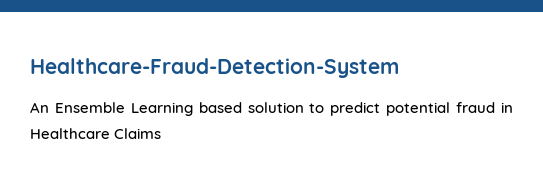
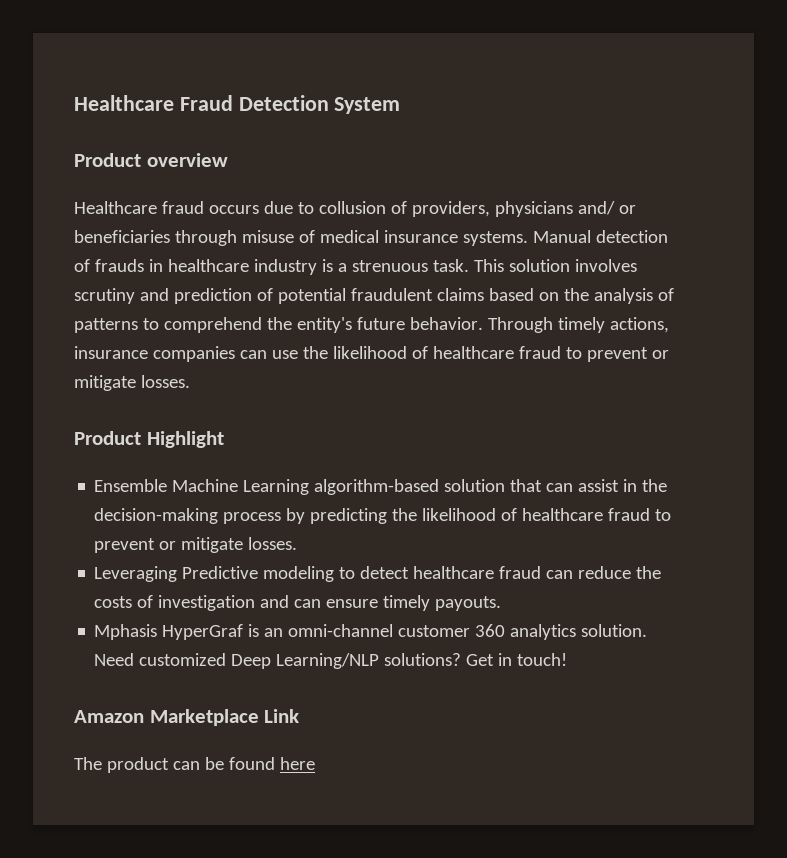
[30,58,399,78] [30,102,514,116] [30,128,162,139] Healthcare-Fraud-Detection-System // An Ensemble Learning based solution to predict potential fraud in Healthcare Claims -> [74,95,401,114] [74,153,228,167] [74,201,636,217] [74,230,668,246] [74,259,637,275] [74,288,674,304] [74,317,669,333] [74,346,669,362] [74,375,190,391] [74,431,224,448] [94,479,668,495] [94,508,672,524] [94,537,298,553] [94,566,662,582] [94,595,502,611] [94,624,648,640] [94,653,568,669] [74,709,300,726] [74,757,315,773] Healthcare Fraud Detection System // Product overview // Healthcare fraud occurs due to collusion of providers, physicians and/ or beneficiaries through misuse of medical insurance systems. Manual detection of frauds in healthcare industry is a strenuous task. This solution involves scrutiny and prediction of potential fraudulent claims based on the analysis of patterns to comprehend the entity's future behavior. Through timely actions, insurance companies can use the likelihood of healthcare fraud to prevent or mitigate losses. // Product Highlight // Ensemble Machine Learning algorithm-based solution that can assist in the decision-making process by predicting the likelihood of healthcare fraud to prevent or mitigate losses. // Leveraging Predictive modeling to detect healthcare fraud can reduce the costs of investigation and can ensure timely payouts. // Mphasis HyperGraf is an omni-channel customer 360 analytics solution. Need customized Deep Learning/NLP solutions? Get in touch! // Amazon Marketplace Link // The product can be found here

